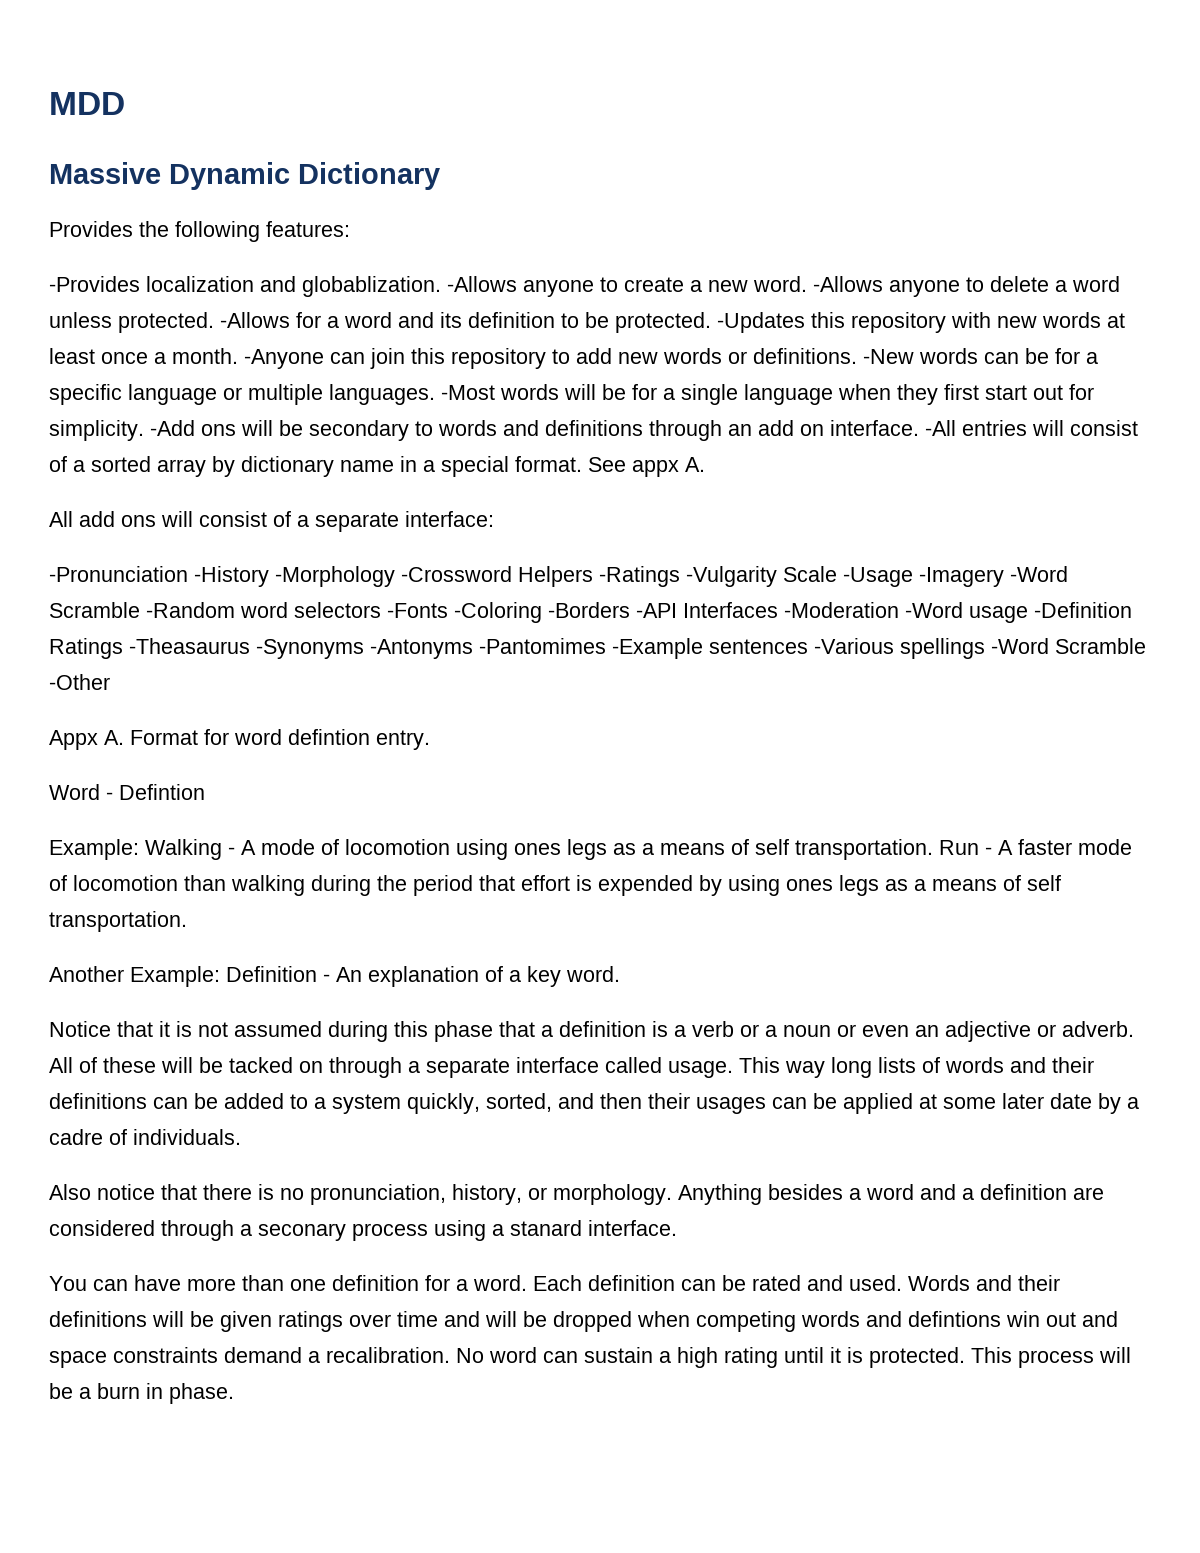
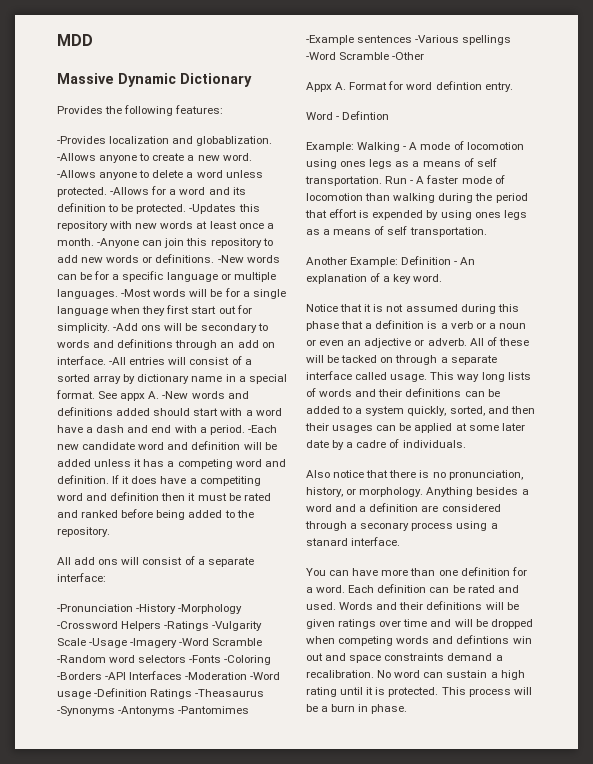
(705, 464) none -> [162,391,249,399] [57,407,282,416] [57,425,277,435] [57,441,277,450] [57,459,286,469] [57,475,261,486] [57,492,271,501] [57,509,254,520] [57,527,110,537] -New words and definitions added should start with a word have a dash and end with a period. -Each new candidate word and definition will be added unless it has a competing word and definition. If it does have a competiting word and definition then it must be rated and ranked before being added to the repository.

